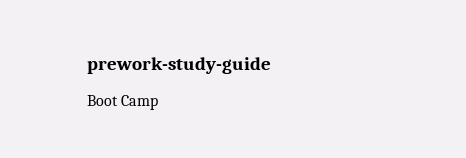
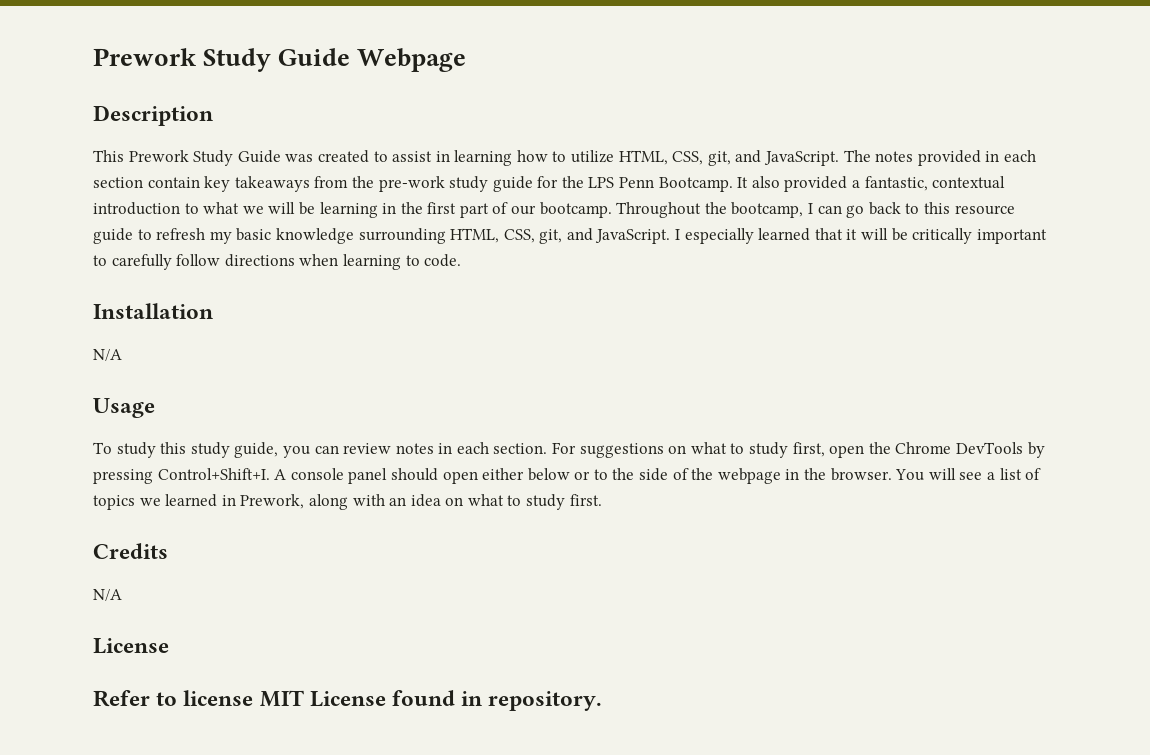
[87,57,271,74] [87,95,159,110] prework-study-guide // Boot Camp -> [93,48,467,72] [93,105,213,126] [93,150,1036,166] [93,176,1006,192] [93,202,1015,218] [93,228,1047,244] [93,254,462,270] [93,303,213,319] [93,349,122,361] [93,398,155,418] [93,442,1045,458] [93,468,1042,484] [93,494,602,510] [93,543,168,559] [93,589,122,601] [93,638,169,654] [93,690,603,711] Prework Study Guide Webpage // Description // This Prework Study Guide was created to assist in learning how to utilize HTML, CSS, git, and JavaScript. The notes provided in each section contain key takeaways from the pre-work study guide for the LPS Penn Bootcamp. It also provided a fantastic, contextual introduction to what we will be learning in the first part of our bootcamp. Throughout the bootcamp, I can go back to this resource guide to refresh my basic knowledge surrounding HTML, CSS, git, and JavaScript. I especially learned that it will be critically important to carefully follow directions when learning to code. // Installation // N/A // Usage // To study this study guide, you can review notes in each section. For suggestions on what to study first, open the Chrome DevTools by pressing Control+Shift+I. A console panel should open either below or to the side of the webpage in the browser. You will see a list of topics we learned in Prework, along with an idea on what to study first. // Credits // N/A // License // Refer to license MIT License found in repository.

